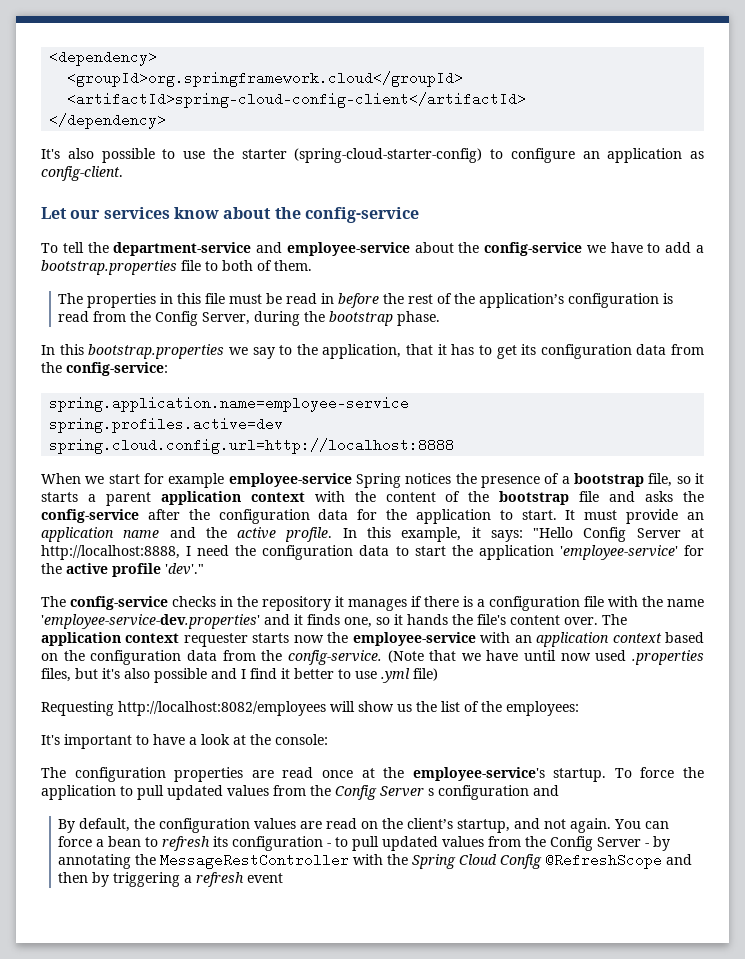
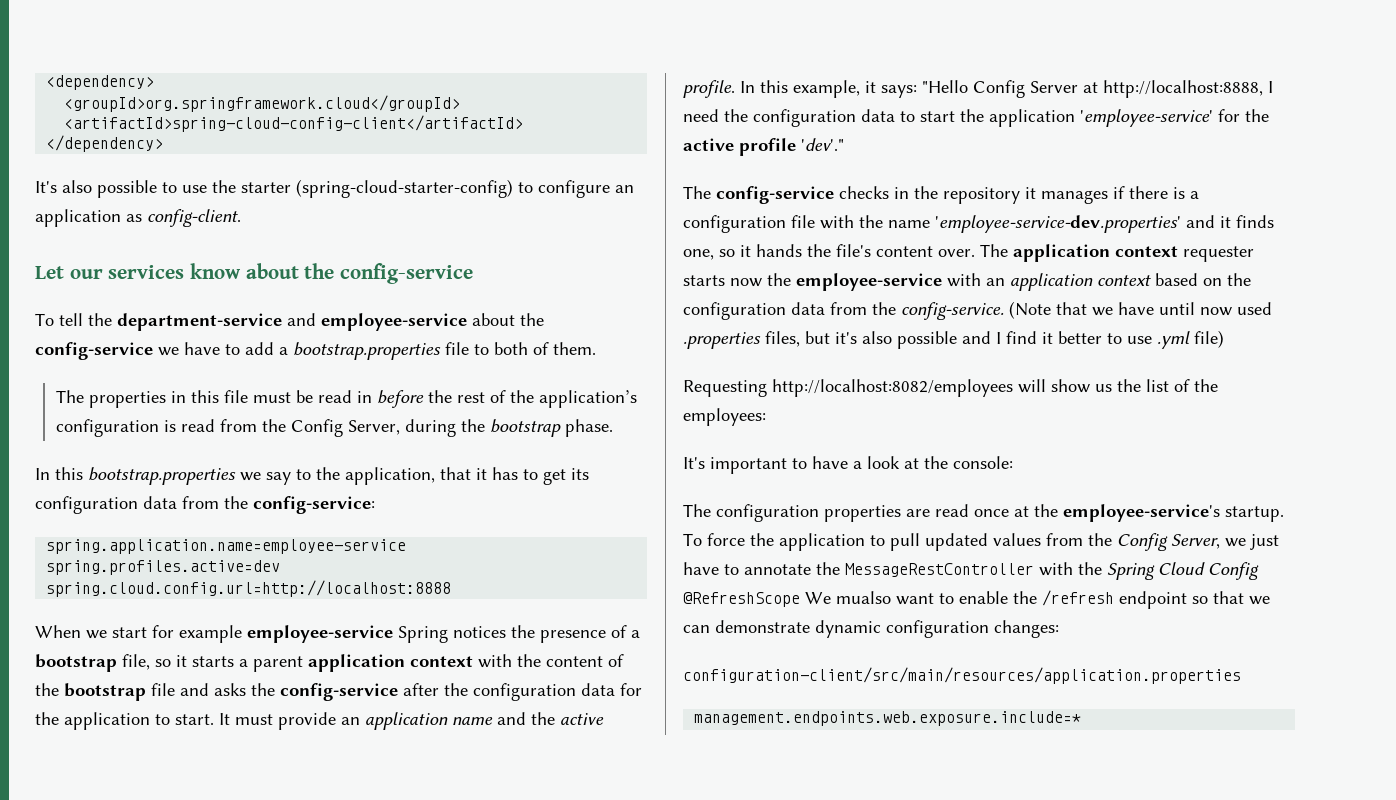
[380,785,559,800] [58,818,670,833] [58,836,671,851] [58,854,132,869] Server s configuration and // By default, the configuration values are read on the client’s startup, and not again. You can force a bean to refresh its configuration - to pull updated values from the Config Server - by annotating -> [1171,534,1279,550] [683,562,811,575] Server, we just have to annotate
[666,854,693,865] [58,872,284,887] and then by triggering a refresh event -> [805,590,1270,609] [683,620,1059,638] [683,667,1241,684] [694,711,1082,726] We mualso want to enable the /refresh endpoint so that we can demonstrate dynamic configuration changes: // configuration-client/src/main/resources/application.properties // management.endpoints.web.exposure.include=*

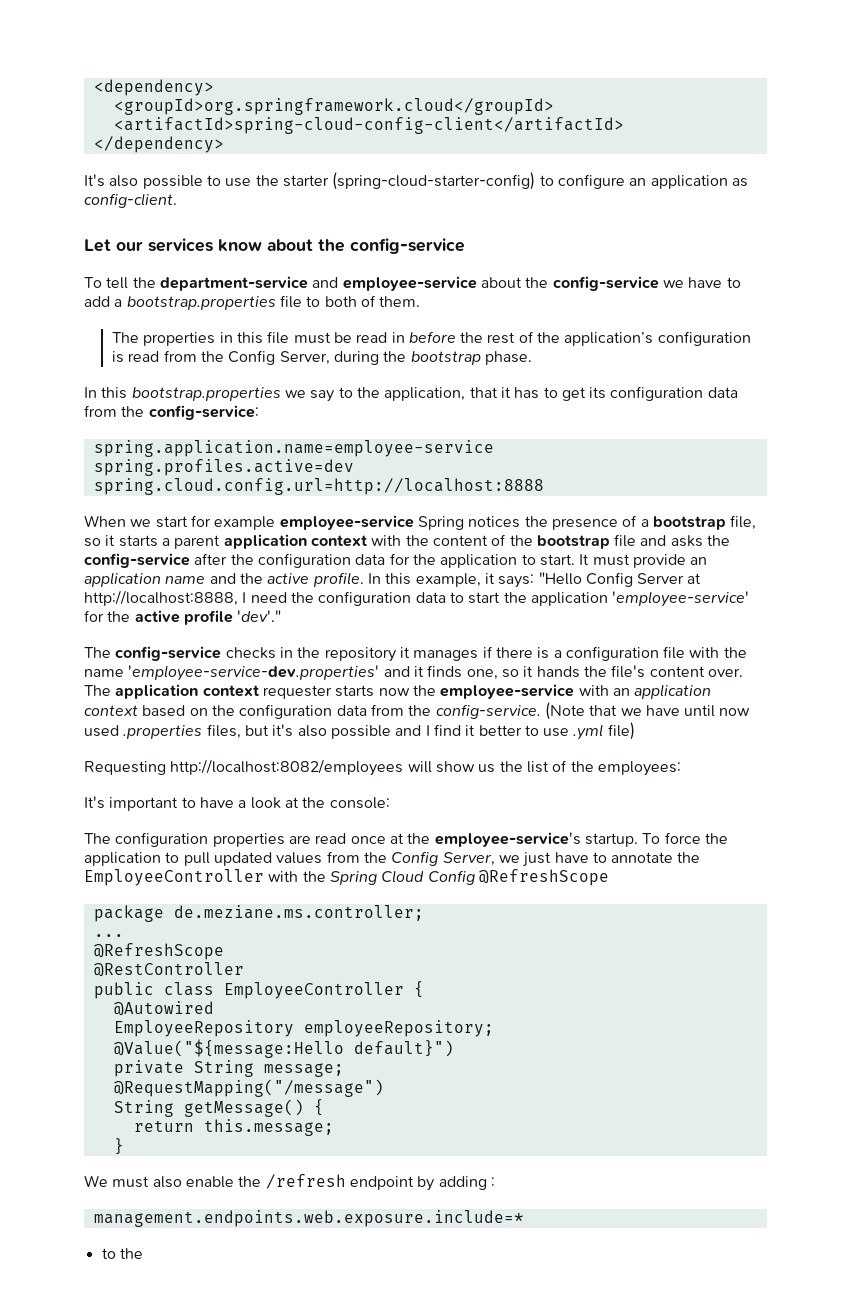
[845,563,1034,577] MessageRestController -> [84,869,264,886] EmployeeController
[805,590,1270,609] [683,620,1059,638] [683,667,1241,684] We mualso want to enable the /refresh endpoint so that we can demonstrate dynamic configuration changes: // configuration-client/src/main/resources/application.properties -> [93,905,424,922] [93,934,124,937] [93,943,224,960] [93,962,244,977] [93,981,424,999] [113,1001,214,1016] [113,1020,494,1037] [113,1039,454,1058] [113,1060,344,1077] [113,1079,384,1097] [113,1099,324,1117] [133,1119,334,1136] [113,1138,124,1155] [84,1174,495,1191] // package de.meziane.ms.controller; // ... // @RefreshScope // @RestController // public class EmployeeController { // @Autowired // EmployeeRepository employeeRepository; // @Value("${message:Hello default}") // private String message; // @RequestMapping("/message") // String getMessage() { // return this.message; // } // We must also enable the /refresh endpoint by adding :
(1082, 718) none -> [101,1248,143,1259] // to the

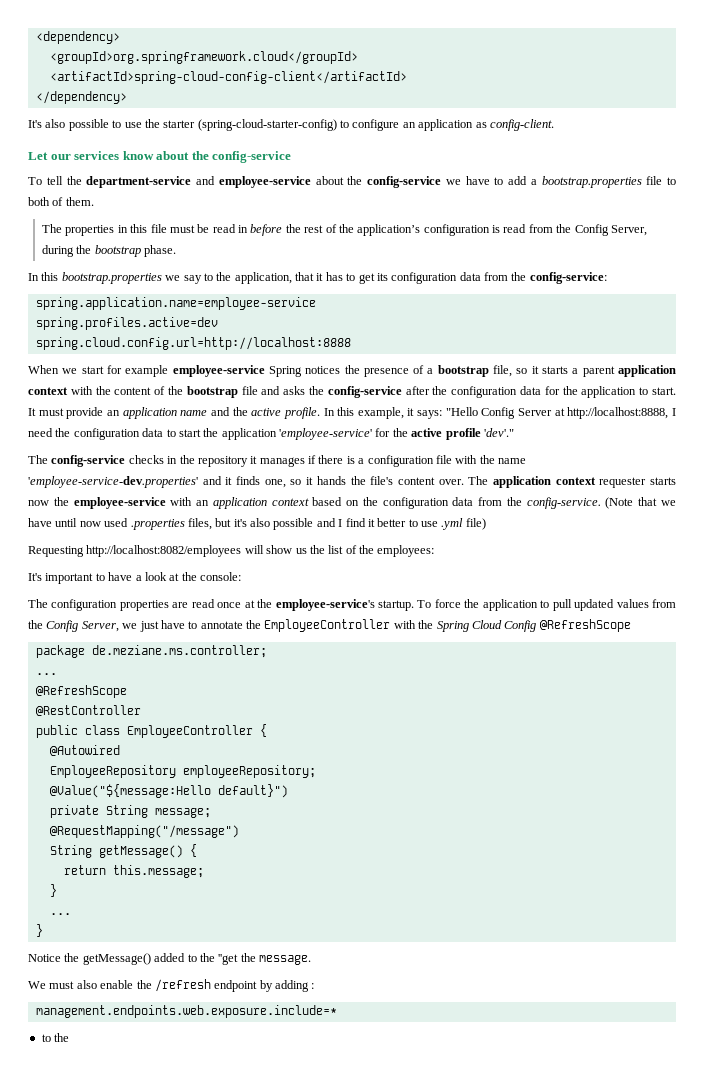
(124, 1146) none -> [49,913,71,915] [35,924,43,937] [28,953,311,965] // ... // } // Notice the getMessage() added to the ''get the message.

